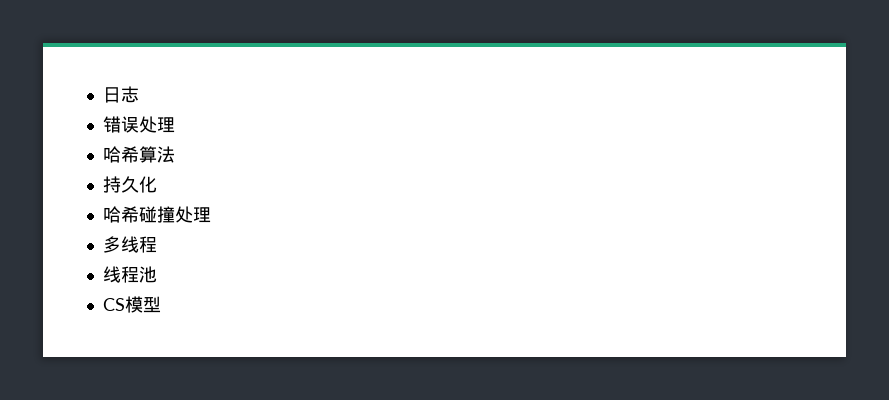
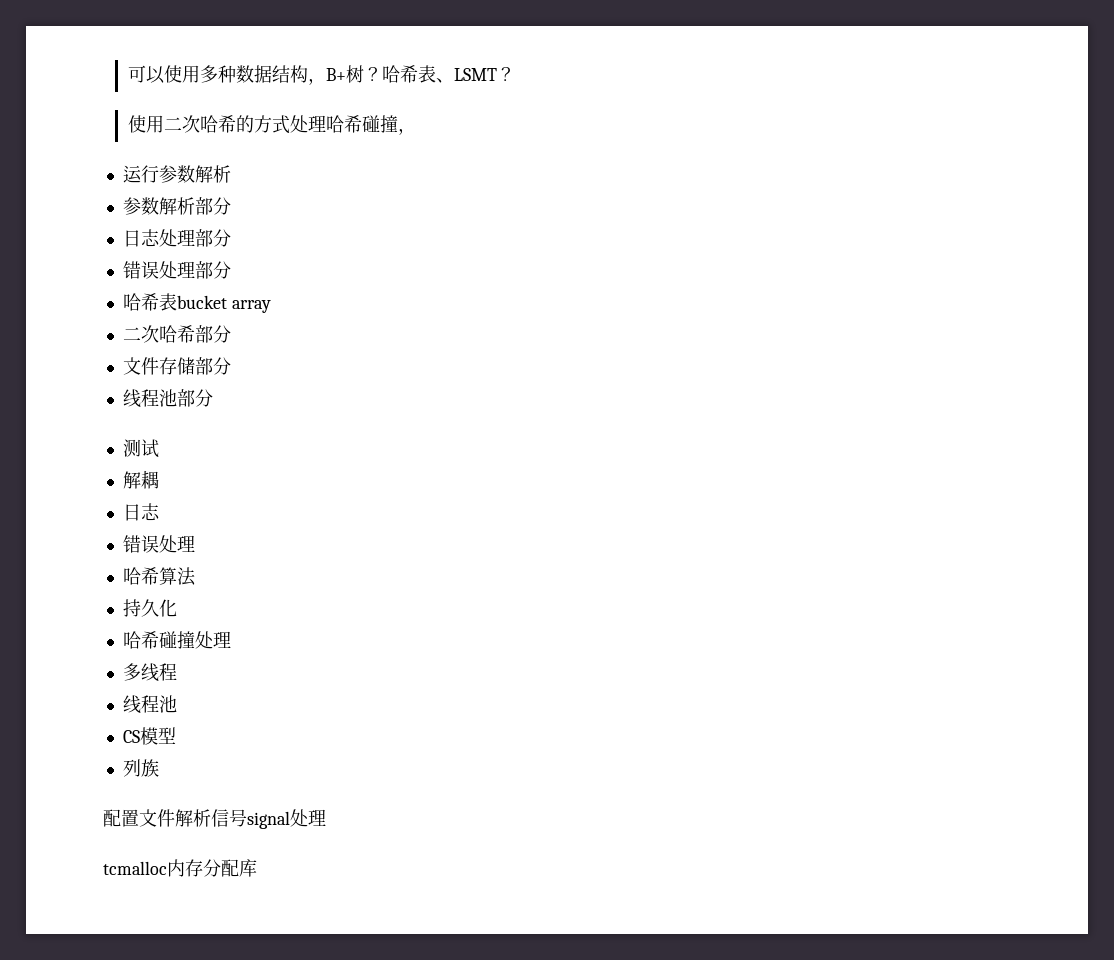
(102, 95) none -> [127,65,515,85] [127,115,416,135] [122,165,231,183] [122,197,231,215] [122,229,231,247] [122,261,231,279] [122,293,271,313] [122,325,231,343] [122,357,231,375] [122,389,213,408] [122,439,159,458] [122,470,159,489] 可以使用多种数据结构，B+树？哈希表、LSMT？ // 使用二次哈希的方式处理哈希碰撞， // 运行参数解析 // 参数解析部分 // 日志处理部分 // 错误处理部分 // 哈希表bucket array // 二次哈希部分 // 文件存储部分 // 线程池部分 // 测试 // 解耦 //
(161, 304) none -> [122,759,159,777] [103,809,326,829] [103,859,257,877] // 列族 // 配置文件解析信号signal处理 // tcmalloc内存分配库

